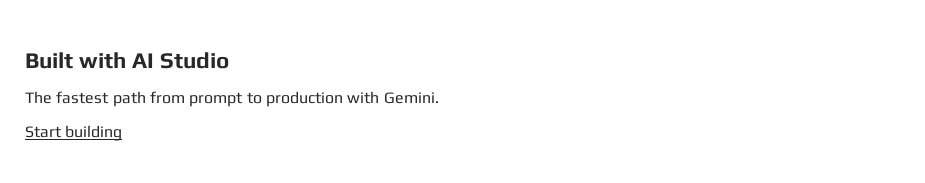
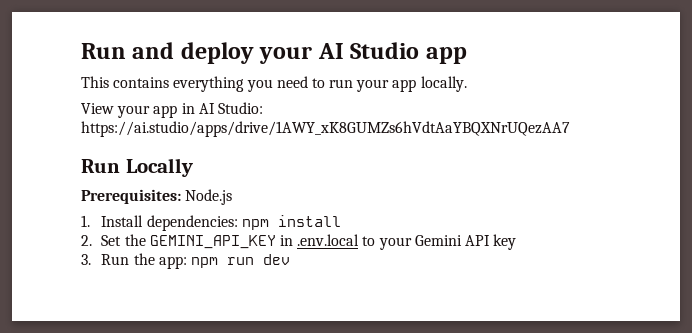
[25,52,230,69] [25,91,439,107] [25,125,123,141] Built with AI Studio // The fastest path from prompt to production with Gemini. // Start building -> [81,42,467,64] [81,76,467,92] [81,102,263,118] [81,121,570,137] [81,158,193,177] [81,189,233,205] [81,215,341,231] [81,234,517,250] [81,253,291,269] Run and deploy your AI Studio app // This contains everything you need to run your app locally. // View your app in AI Studio: https://ai.studio/apps/drive/1AWY_xK8GUMZs6hVdtAaYBQXNrUQezAA7 // Run Locally // Prerequisites: Node.js // 1. Install dependencies: npm install // 2. Set the GEMINI_API_KEY in .env.local to your Gemini API key // 3. Run the app: npm run dev

